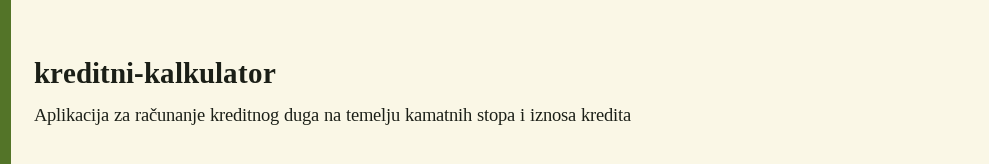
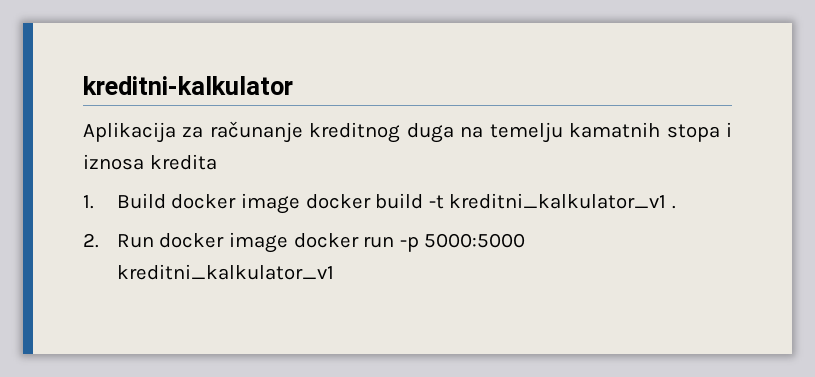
(631, 114) none -> [83,193,676,214] [83,232,526,253] [116,264,334,280] // 1. Build docker image docker build -t kreditni_kalkulator_v1 . // 2. Run docker image docker run -p 5000:5000 kreditni_kalkulator_v1

